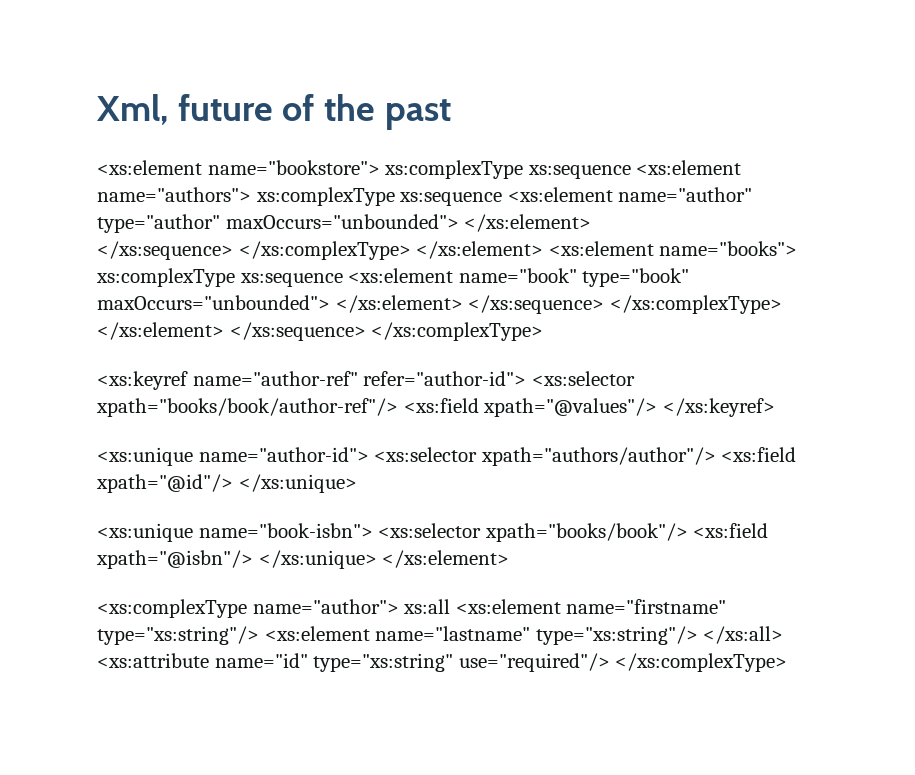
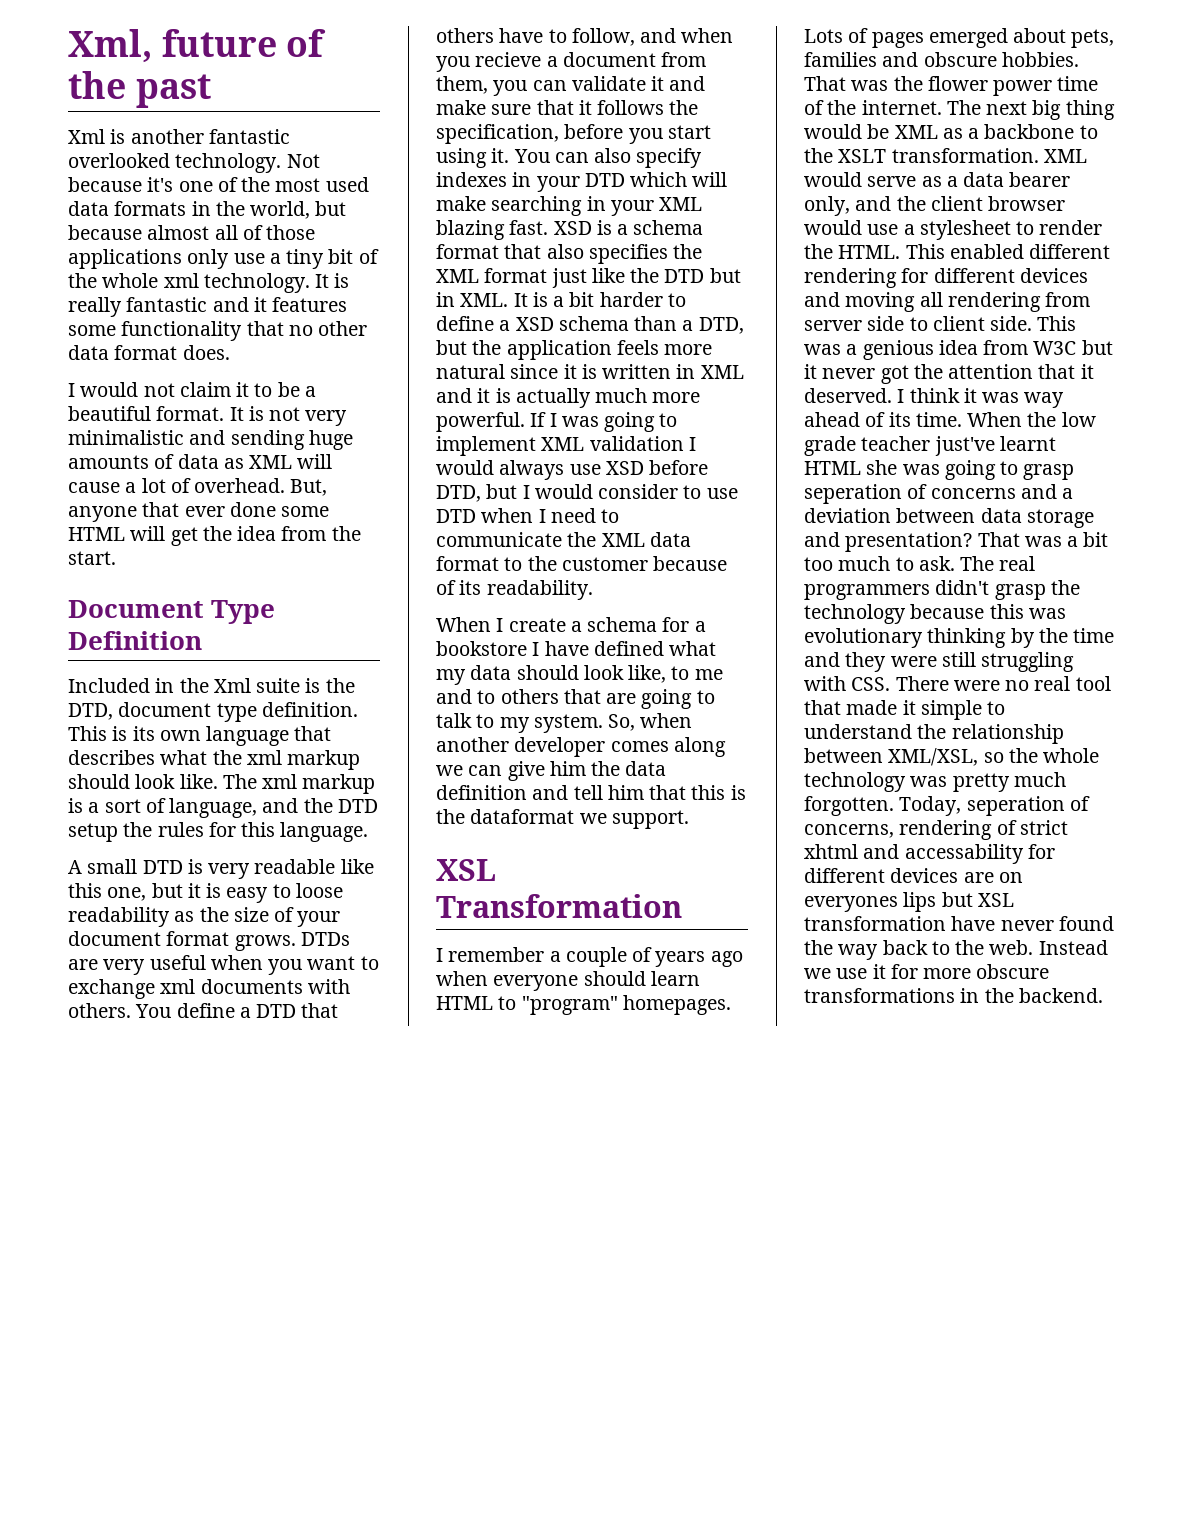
[97,160,742,179] [97,187,753,206] [97,214,592,233] [97,241,798,260] [96,268,690,287] [97,295,782,314] [97,322,544,341] [97,371,635,390] [96,398,775,417] [97,447,797,466] [96,474,357,493] [97,523,769,542] [96,550,510,569] [97,599,727,618] [97,626,784,645] [97,653,788,672] <xs:element name="bookstore"> xs:complexType xs:sequence <xs:element name="authors"> xs:complexType xs:sequence <xs:element name="author" type="author" maxOccurs="unbounded"> </xs:element> // </xs:sequence> </xs:complexType> </xs:element> <xs:element name="books"> xs:complexType xs:sequence <xs:element name="book" type="book" maxOccurs="unbounded"> </xs:element> </xs:sequence> </xs:complexType> </xs:element> </xs:sequence> </xs:complexType> // <xs:keyref name="author-ref" refer="author-id"> <xs:selector xpath="books/book/author-ref"/> <xs:field xpath="@values"/> </xs:keyref> // <xs:unique name="author-id"> <xs:selector xpath="authors/author"/> <xs:field xpath="@id"/> </xs:unique> // <xs:unique name="book-isbn"> <xs:selector xpath="books/book"/> <xs:field xpath="@isbn"/> </xs:unique> </xs:element> // <xs:complexType name="author"> xs:all <xs:element name="firstname" type="xs:string"/> <xs:element name="lastname" type="xs:string"/> </xs:all> <xs:attribute name="id" type="xs:string" use="required"/> </xs:complexType> -> [68,129,290,144] [68,153,320,173] [68,177,369,192] [68,201,347,219] [68,225,316,240] [68,249,379,269] [68,273,350,293] [68,297,348,317] [68,321,368,341] [68,345,230,360] [68,382,316,397] [68,406,348,426] [68,430,353,450] [68,454,333,469] [68,478,328,496] [68,502,330,522] [68,526,361,546] [68,551,116,565] [68,600,276,624] [68,631,202,650] [68,678,355,693] [68,702,358,722] [68,726,332,746] [68,750,361,770] [68,774,376,794] [68,798,378,818] [68,822,369,842] [68,859,374,879] [68,883,343,903] [68,907,341,927] [68,931,350,951] [68,955,379,975] [68,979,350,999] [68,1003,339,1018] [436,28,734,46] [436,52,707,72] [436,76,706,96] [436,100,699,115] [436,124,711,144] [436,148,703,168] [436,172,728,192] [436,196,703,216] [436,220,704,240] [436,244,703,264] [436,268,741,288] [436,292,686,307] [436,316,744,334] [436,340,713,360] [436,364,744,379] [436,388,701,408] [436,412,678,432] [436,436,696,456] [436,460,709,480] [436,484,738,502] [436,508,620,523] [436,532,691,547] [436,556,728,571] [436,580,593,600] [436,617,706,632] [436,641,717,656] [436,665,723,685] [436,689,715,709] [436,713,693,733] [436,737,726,757] [436,761,667,781] [436,785,746,800] [436,809,689,829] [436,859,496,881] [436,894,682,918] [436,947,743,967] [436,971,700,991] [436,995,731,1015] [804,28,1115,48] [804,52,1079,67] [804,76,1099,96] [804,100,1115,120] [804,124,1098,139] [804,148,1087,163] [804,172,1071,187] [804,196,1066,216] [804,220,1103,240] [804,244,1111,259] [804,268,1088,288] [804,292,1091,312] [804,316,1077,331] [804,340,1113,360] [804,364,1094,384] [804,388,1065,408] [804,412,1096,427] [804,436,1056,456] [804,460,1075,480] [804,484,1074,504] [804,508,1094,528] [804,532,1109,552] [804,556,1036,571] [804,580,1080,600] [804,604,1066,624] [804,628,1115,648] [804,652,1075,672] [804,676,1111,691] [804,700,1006,720] [804,724,1064,744] [804,748,1100,766] [804,772,1066,792] [804,796,1090,816] [804,820,1068,840] [804,844,1055,864] [804,868,1023,883] [804,892,1014,912] [804,916,1114,931] [804,940,1108,960] [804,964,1050,979] [804,988,1103,1003] Xml is another fantastic overlooked technology. Not because it's one of the most used data formats in the world, but because almost all of those applications only use a tiny bit of the whole xml technology. It is really fantastic and it features some functionality that no other data format does. // I would not claim it to be a beautiful format. It is not very minimalistic and sending huge amounts of data as XML will cause a lot of overhead. But, anyone that ever done some HTML will get the idea from the start. // Document Type Definition // Included in the Xml suite is the DTD, document type definition. This is its own language that describes what the xml markup should look like. The xml markup is a sort of language, and the DTD setup the rules for this language. // A small DTD is very readable like this one, but it is easy to loose readability as the size of your document format grows. DTDs are very useful when you want to exchange xml documents with others. You define a DTD that others have to follow, and when you recieve a document from them, you can validate it and make sure that it follows the specification, before you start using it. You can also specify indexes in your DTD which will make searching in your XML blazing fast. XSD is a schema format that also specifies the XML format just like the DTD but in XML. It is a bit harder to define a XSD schema than a DTD, but the application feels more natural since it is written in XML and it is actually much more powerful. If I was going to implement XML validation I would always use XSD before DTD, but I would consider to use DTD when I need to communicate the XML data format to the customer because of its readability. // When I create a schema for a bookstore I have defined what my data should look like, to me and to others that are going to talk to my system. So, when another developer comes along we can give him the data definition and tell him that this is the dataformat we support. // XSL Transformation // I remember a couple of years ago when everyone should learn HTML to "program" homepages. Lots of pages emerged about pets, families and obscure hobbies. That was the flower power time of the internet. The next big thing would be XML as a backbone to the XSLT transformation. XML would serve as a data bearer only, and the client browser would use a stylesheet to render the HTML. This enabled different rendering for different devices and moving all rendering from server side to client side. This was a genious idea from W3C but it never got the attention that it deserved. I think it was way ahead of its time. When the low grade teacher just've learnt HTML she was going to grasp seperation of concerns and a deviation between data storage and presentation? That was a bit too much to ask. The real programmers didn't grasp the technology because this was evolutionary thinking by the time and they were still struggling with CSS. There were no real tool that made it simple to understand the relationship between XML/XSL, so the whole technology was pretty much forgotten. Today, seperation of concerns, rendering of strict xhtml and accessability for different devices are on everyones lips but XSL transformation have never found the way back to the web. Instead we use it for more obscure transformations in the backend.

